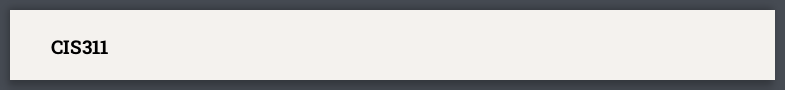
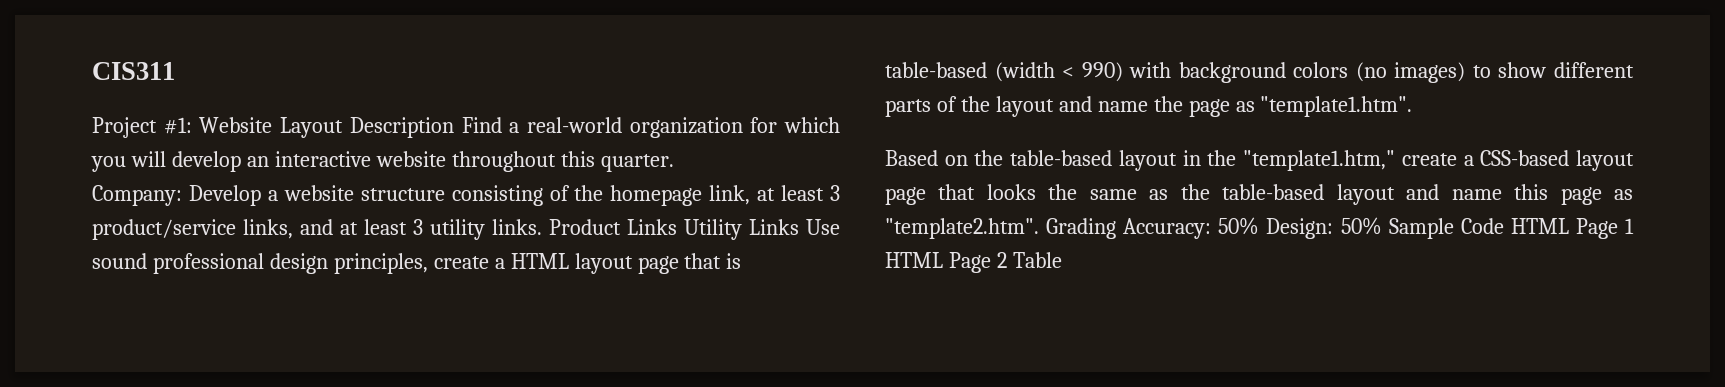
(108, 47) none -> [92,117,841,138] [91,151,674,172] [92,185,840,206] [92,219,840,240] [92,253,742,274] [885,62,1634,83] [885,96,1413,117] [885,150,1634,171] [885,184,1633,205] [885,217,1635,239] [885,252,1062,273] // Project #1: Website Layout Description Find a real-world organization for which you will develop an interactive website throughout this quarter. // Company: Develop a website structure consisting of the homepage link, at least 3 product/service links, and at least 3 utility links. Product Links Utility Links Use sound professional design principles, create a HTML layout page that is table-based (width < 990) with background colors (no images) to show different parts of the layout and name the page as "template1.htm". // Based on the table-based layout in the "template1.htm," create a CSS-based layout page that looks the same as the table-based layout and name this page as "template2.htm". Grading Accuracy: 50% Design: 50% Sample Code HTML Page 1 HTML Page 2 Table

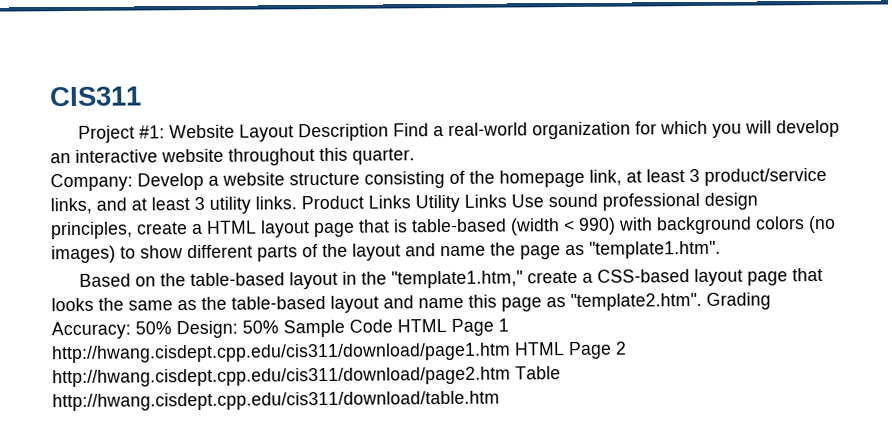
(1635, 226) none -> [51,342,511,364] http://hwang.cisdept.cpp.edu/cis311/download/page1.htm
[1012,252,1062,268] Table -> [52,366,561,388] [52,390,500,412] http://hwang.cisdept.cpp.edu/cis311/download/page2.htm Table http://hwang.cisdept.cpp.edu/cis311/download/table.htm

